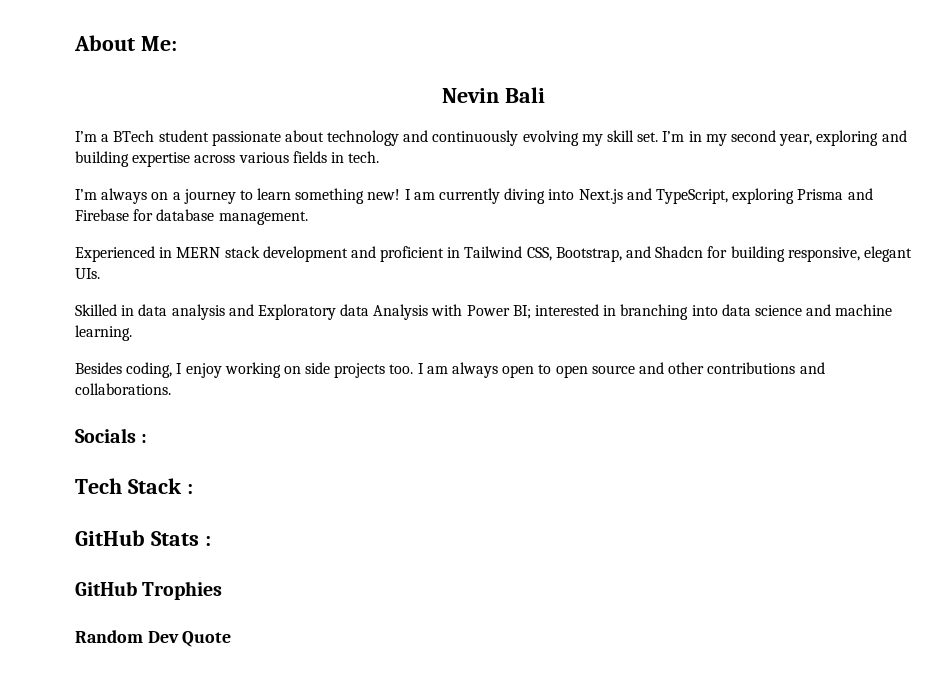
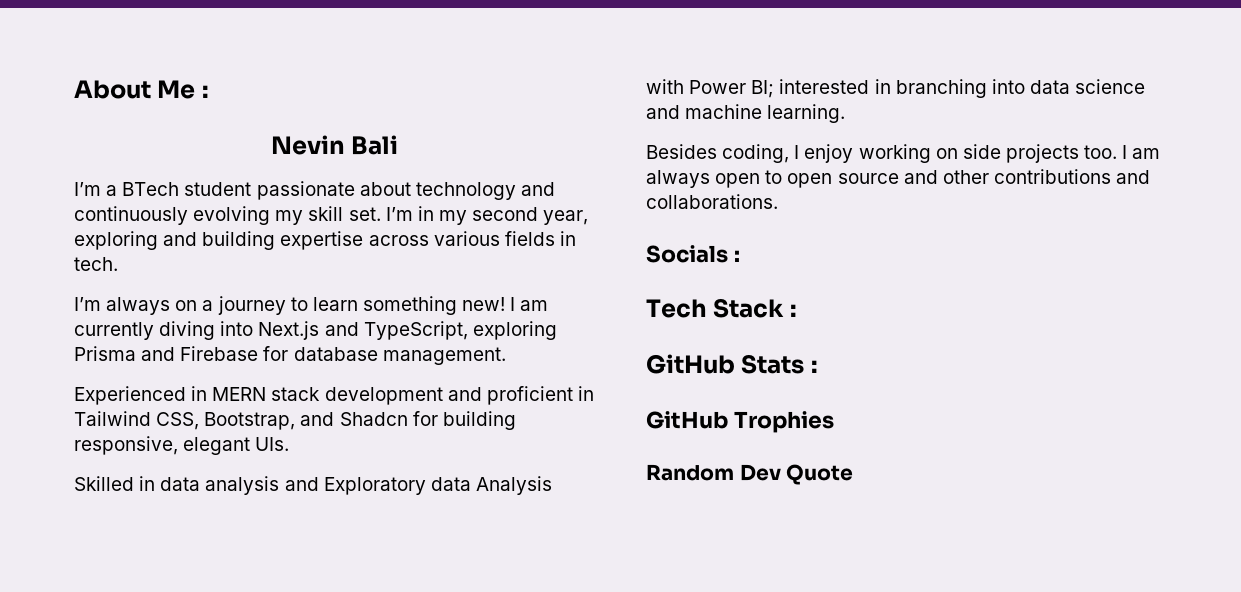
[140,36,177,51] Me: -> [157,80,209,99] Me :

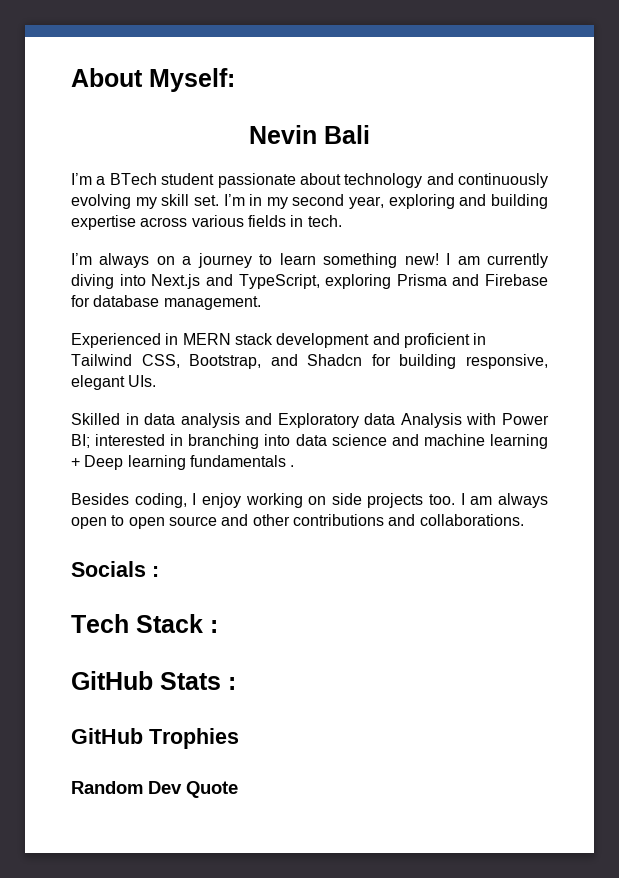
[157,80,209,99] Me : -> [149,68,235,92] Myself:
[767,104,846,123] learning. -> [489,434,548,449] [71,455,295,470] learning + Deep learning fundamentals .

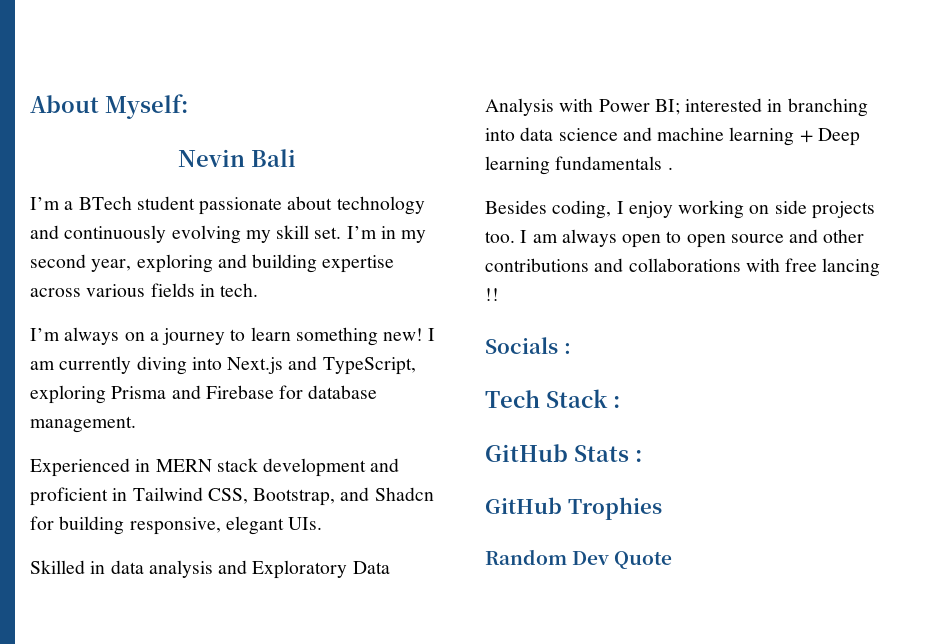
[364,413,396,425] data -> [352,561,390,574] Data
[419,514,524,526] collaborations. -> [628,258,881,277] [485,288,499,301] collaborations with free lancing !!

